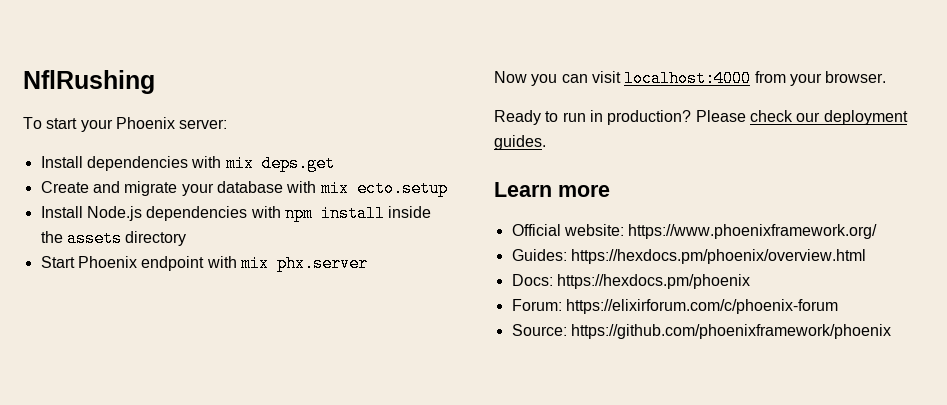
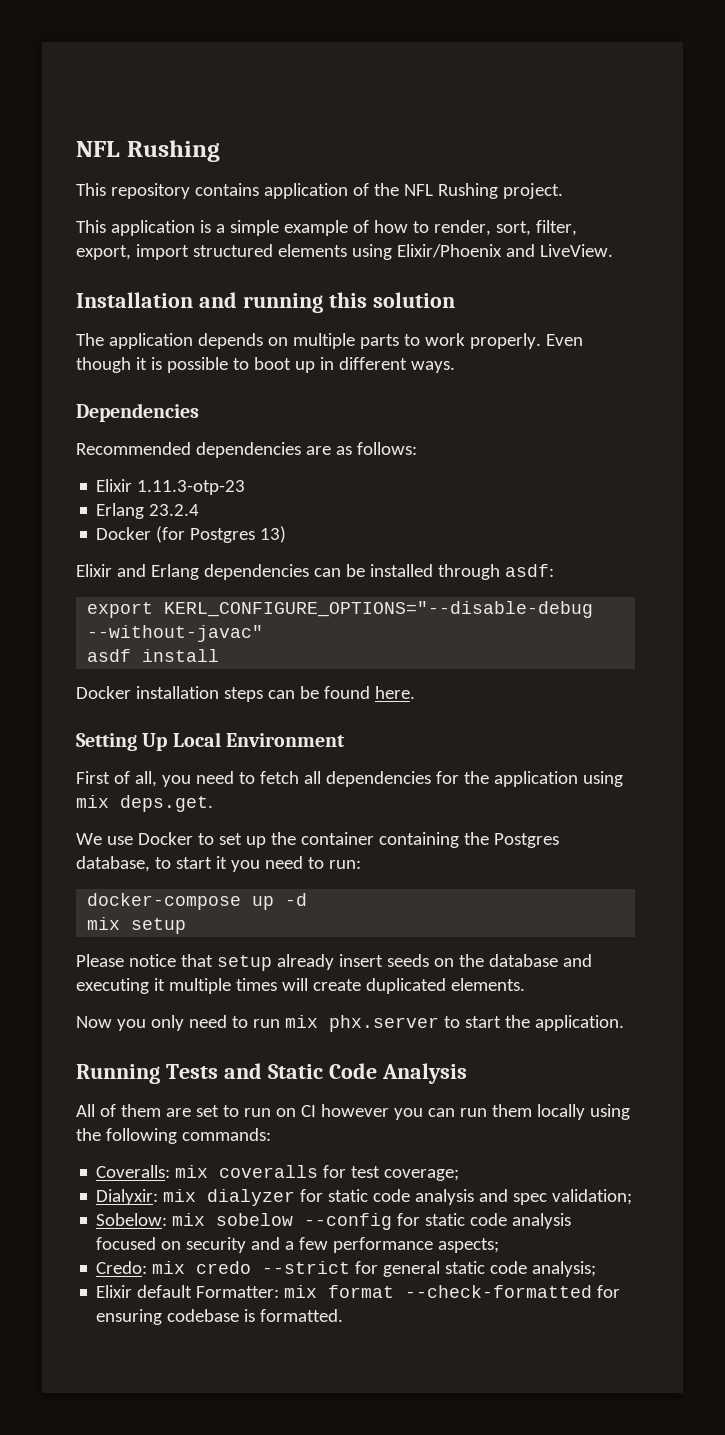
[23,70,155,94] [23,117,228,132] [40,155,335,172] [40,180,448,197] [40,205,432,222] [40,230,187,247] [40,255,368,272] [494,70,887,87] [494,110,908,125] [494,135,546,150] [494,182,610,197] [511,224,878,239] [511,249,866,264] [511,274,750,289] [511,299,838,314] [511,324,891,339] NflRushing // To start your Phoenix server: // Install dependencies with mix deps.get // Create and migrate your database with mix ecto.setup // Install Node.js dependencies with npm install inside the assets directory // Start Phoenix endpoint with mix phx.server // Now you can visit localhost:4000 from your browser. // Ready to run in production? Please check our deployment guides. // Learn more // Official website: https://www.phoenixframework.org/ // Guides: https://hexdocs.pm/phoenix/overview.html // Docs: https://hexdocs.pm/phoenix // Forum: https://elixirforum.com/c/phoenix-forum // Source: https://github.com/phoenixframework/phoenix -> [76,140,220,162] [76,183,563,199] [76,220,577,236] [76,244,613,260] [76,292,455,313] [76,333,583,349] [76,357,455,373] [76,403,199,422] [76,442,417,458] [96,479,246,495] [96,503,200,519] [96,526,287,543] [76,564,554,580] [87,601,594,618] [87,625,264,642] [87,649,220,662] [76,686,415,702] [76,732,346,751] [76,771,623,787] [76,795,213,812] [76,832,559,848] [76,856,361,872] [87,893,308,910] [87,917,187,934] [76,954,592,971] [76,978,525,994] [76,1015,624,1032] [76,1063,467,1084] [76,1104,630,1120] [76,1128,271,1144] [96,1165,460,1181] [96,1189,633,1206] [96,1213,572,1230] [96,1237,500,1253] [96,1261,597,1277] [96,1285,621,1298] [96,1309,344,1325] NFL Rushing // This repository contains application of the NFL Rushing project. // This application is a simple example of how to render, sort, filter, export, import structured elements using Elixir/Phoenix and LiveView. // Installation and running this solution // The application depends on multiple parts to work properly. Even though it is possible to boot up in different ways. // Dependencies // Recommended dependencies are as follows: // Elixir 1.11.3-otp-23 // Erlang 23.2.4 // Docker (for Postgres 13) // Elixir and Erlang dependencies can be installed through asdf: // export KERL_CONFIGURE_OPTIONS="--disable-debug --without-javac" // asdf install // Docker installation steps can be found here. // Setting Up Local Environment // First of all, you need to fetch all dependencies for the application using mix deps.get. // We use Docker to set up the container containing the Postgres database, to start it you need to run: // docker-compose up -d // mix setup // Please notice that setup already insert seeds on the database and executing it multiple times will create duplicated elements. // Now you only need to run mix phx.server to start the application. // Running Tests and Static Code Analysis // All of them are set to run on CI however you can run them locally using the following commands: // Coveralls: mix coveralls for test coverage; // Dialyxir: mix dialyzer for static code analysis and spec validation; // Sobelow: mix sobelow --config for static code analysis focused on security and a few performance aspects; // Credo: mix credo --strict for general static code analysis; // Elixir default Formatter: mix format --check-formatted for ensuring codebase is formatted.

